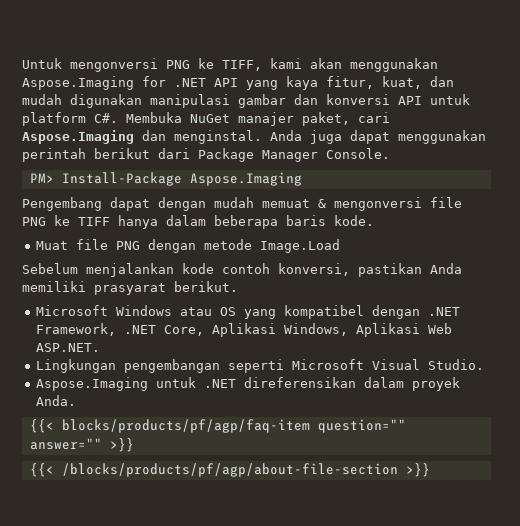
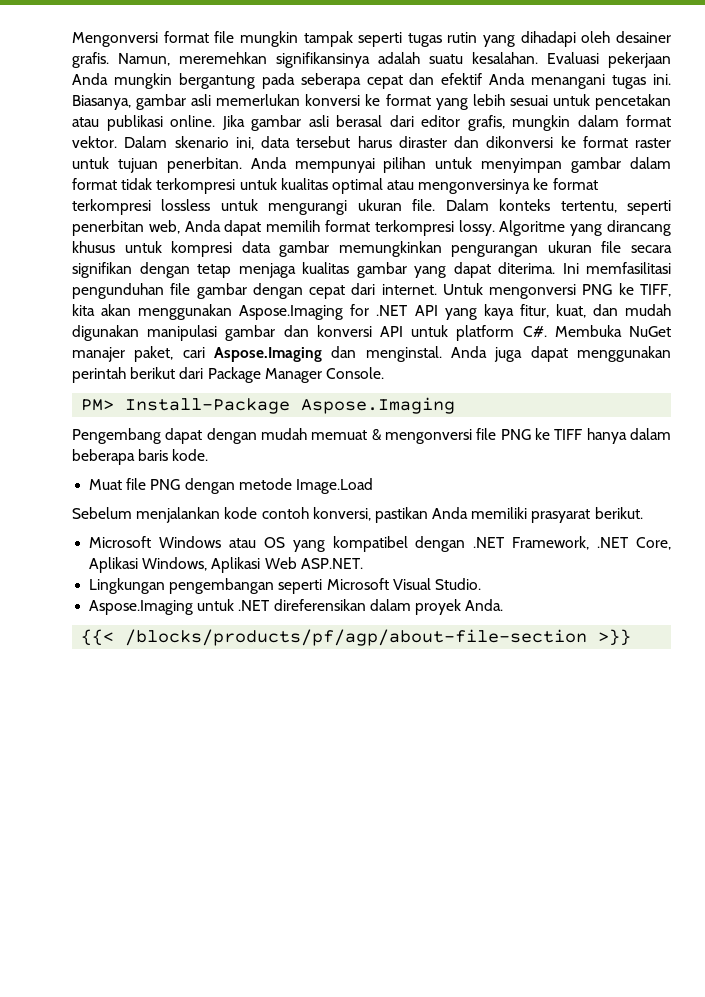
(22, 63) none -> [72,31,671,47] [72,52,671,68] [72,73,671,89] [72,94,671,110] [72,115,671,131] [72,136,671,150] [72,157,672,173] [72,178,598,194] [72,199,672,215] [72,220,671,236] [72,241,672,257] [72,262,671,278] [72,283,437,299] Mengonversi format file mungkin tampak seperti tugas rutin yang dihadapi oleh desainer grafis. Namun, meremehkan signifikansinya adalah suatu kesalahan. Evaluasi pekerjaan Anda mungkin bergantung pada seberapa cepat dan efektif Anda menangani tugas ini. Biasanya, gambar asli memerlukan konversi ke format yang lebih sesuai untuk pencetakan atau publikasi online. Jika gambar asli berasal dari editor grafis, mungkin dalam format vektor. Dalam skenario ini, data tersebut harus diraster dan dikonversi ke format raster untuk tujuan penerbitan. Anda mempunyai pilihan untuk menyimpan gambar dalam format tidak terkompresi untuk kualitas optimal atau mengonversinya ke format terkompresi lossless untuk mengurangi ukuran file. Dalam konteks tertentu, seperti penerbitan web, Anda dapat memilih format terkompresi lossy. Algoritme yang dirancang khusus untuk kompresi data gambar memungkinkan pengurangan ukuran file secara signifikan dengan tetap menjaga kualitas gambar yang dapat diterima. Ini memfasilitasi pengunduhan file gambar dengan cepat dari internet.
[270,58,302,69] kami -> [72,304,95,316] kita
[29,419,406,433] [29,438,134,452] // {{< blocks/products/pf/agp/faq-item question="" answer="" >}} -> (504, 605) none

